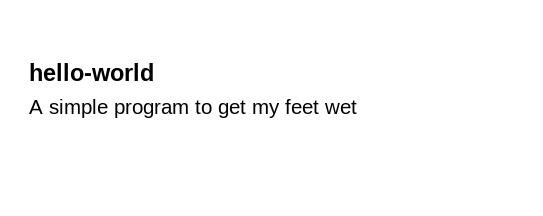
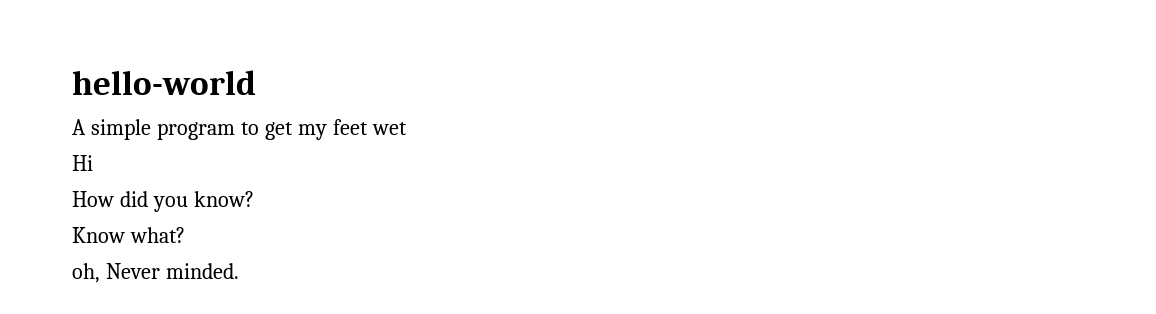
(357, 107) none -> [72,155,93,171] [72,191,254,212] [72,227,185,243] [72,263,239,283] // Hi // How did you know? // Know what? // oh, Never minded.

